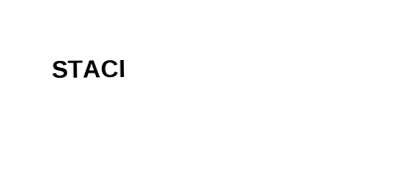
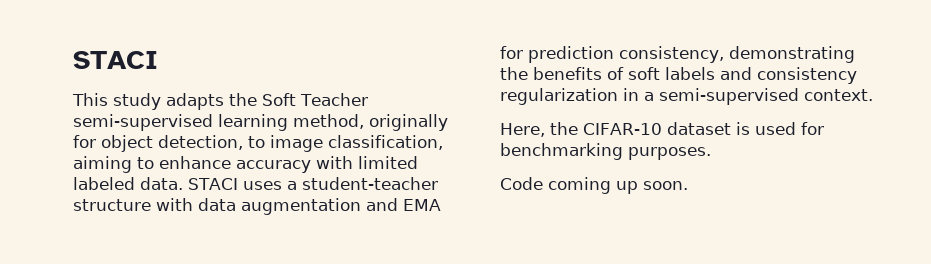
[51,59,126,78] STACI -> [73,51,158,69] [72,93,368,110] [73,114,448,131] [73,135,443,152] [73,156,418,173] [73,177,438,190] [73,198,441,215] [500,46,855,63] [500,67,857,84] [500,88,873,105] [500,122,824,137] [500,143,711,160] [500,177,688,194] STACI // This study adapts the Soft Teacher semi-supervised learning method, originally for object detection, to image classification, aiming to enhance accuracy with limited labeled data. STACI uses a student-teacher structure with data augmentation and EMA for prediction consistency, demonstrating the benefits of soft labels and consistency regularization in a semi-supervised context. // Here, the CIFAR-10 dataset is used for benchmarking purposes. // Code coming up soon.

